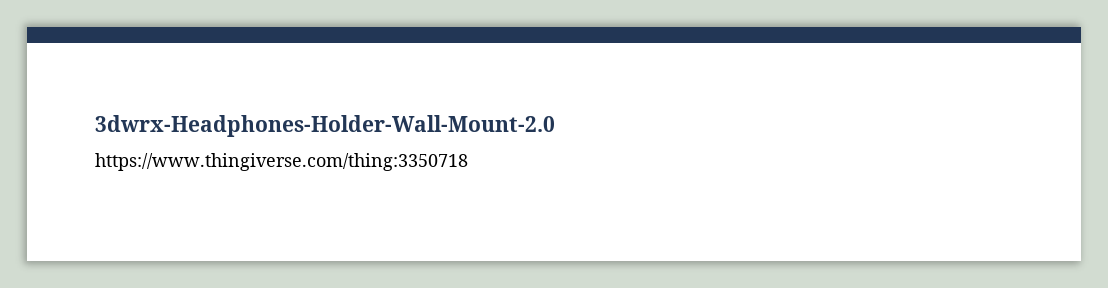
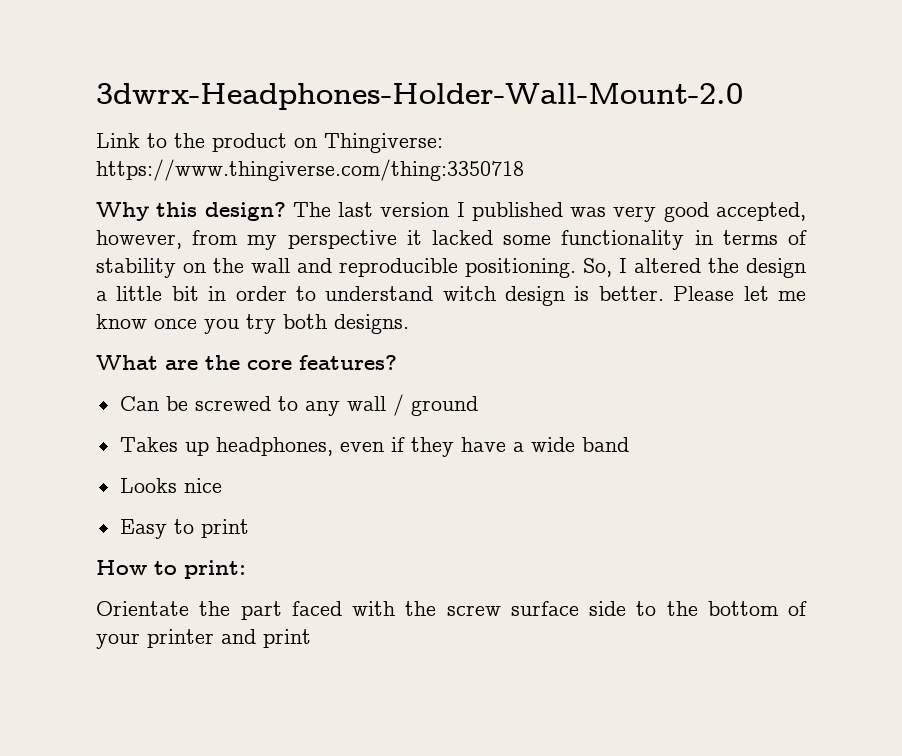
[95,153,468,171] https://www.thingiverse.com/thing:3350718 -> [96,133,443,153] [96,159,524,181] [96,202,806,222] [96,230,807,250] [96,258,806,278] [96,286,806,306] [96,314,409,334] [96,355,397,370] [119,394,478,416] [119,437,629,457] [119,478,222,493] [119,519,249,539] [96,560,246,579] [96,601,807,620] [96,629,311,649] Link to the product on Thingiverse: https://www.thingiverse.com/thing:3350718 // Why this design? The last version I published was very good accepted, however, from my perspective it lacked some functionality in terms of stability on the wall and reproducible positioning. So, I altered the design a little bit in order to understand witch design is better. Please let me know once you try both designs. // What are the core features? // Can be screwed to any wall / ground // Takes up headphones, even if they have a wide band // Looks nice // Easy to print // How to print: // Orientate the part faced with the screw surface side to the bottom of your printer and print

